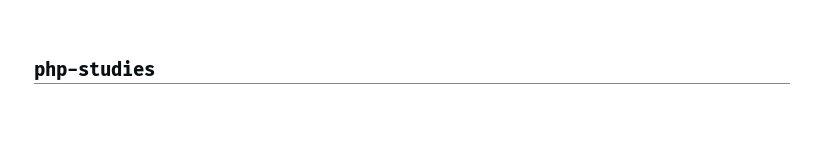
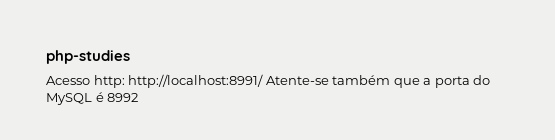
(155, 70) none -> [46,74,491,88] [46,92,139,105] // Acesso http: http://localhost:8991/ Atente-se também que a porta do MySQL é 8992

